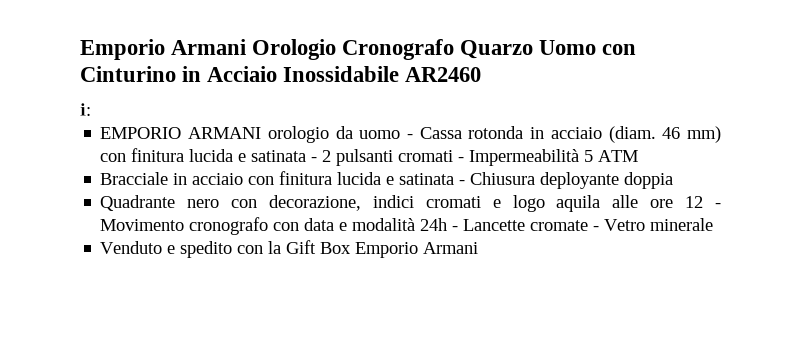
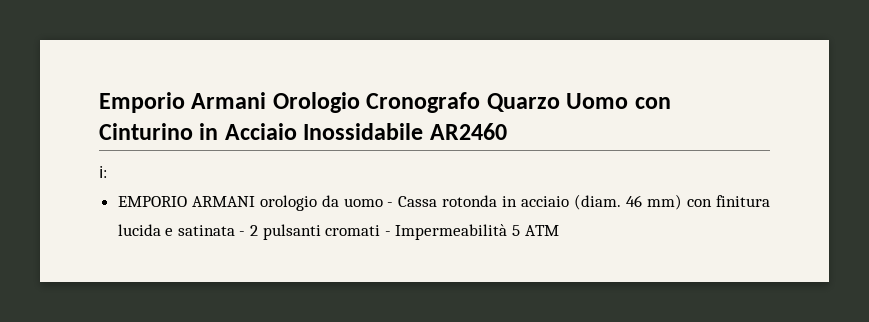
[100,171,674,189] [100,195,722,212] [100,217,714,235] [100,240,479,258] // Bracciale in acciaio con finitura lucida e satinata - Chiusura deployante doppia // Quadrante nero con decorazione, indici cromati e logo aquila alle ore 12 - Movimento cronografo con data e modalità 24h - Lancette cromate - Vetro minerale // Venduto e spedito con la Gift Box Emporio Armani -> (559, 230) none

